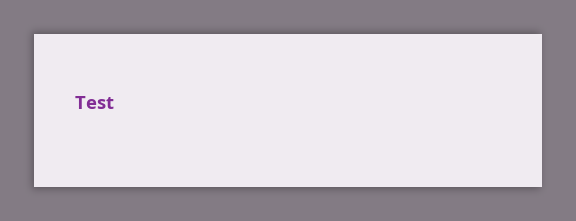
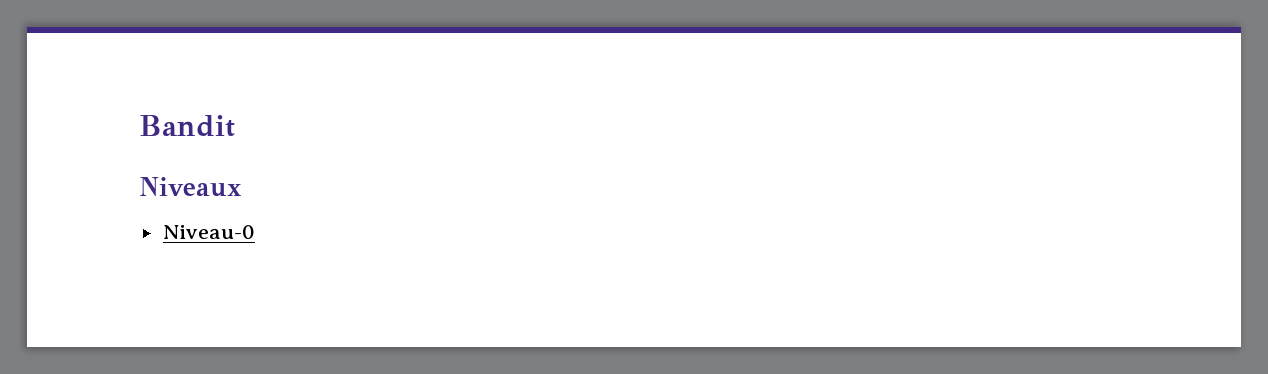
[75,96,114,109] Test -> [139,115,235,137] [139,177,241,197] [162,225,255,239] Bandit // Niveaux // Niveau-0

